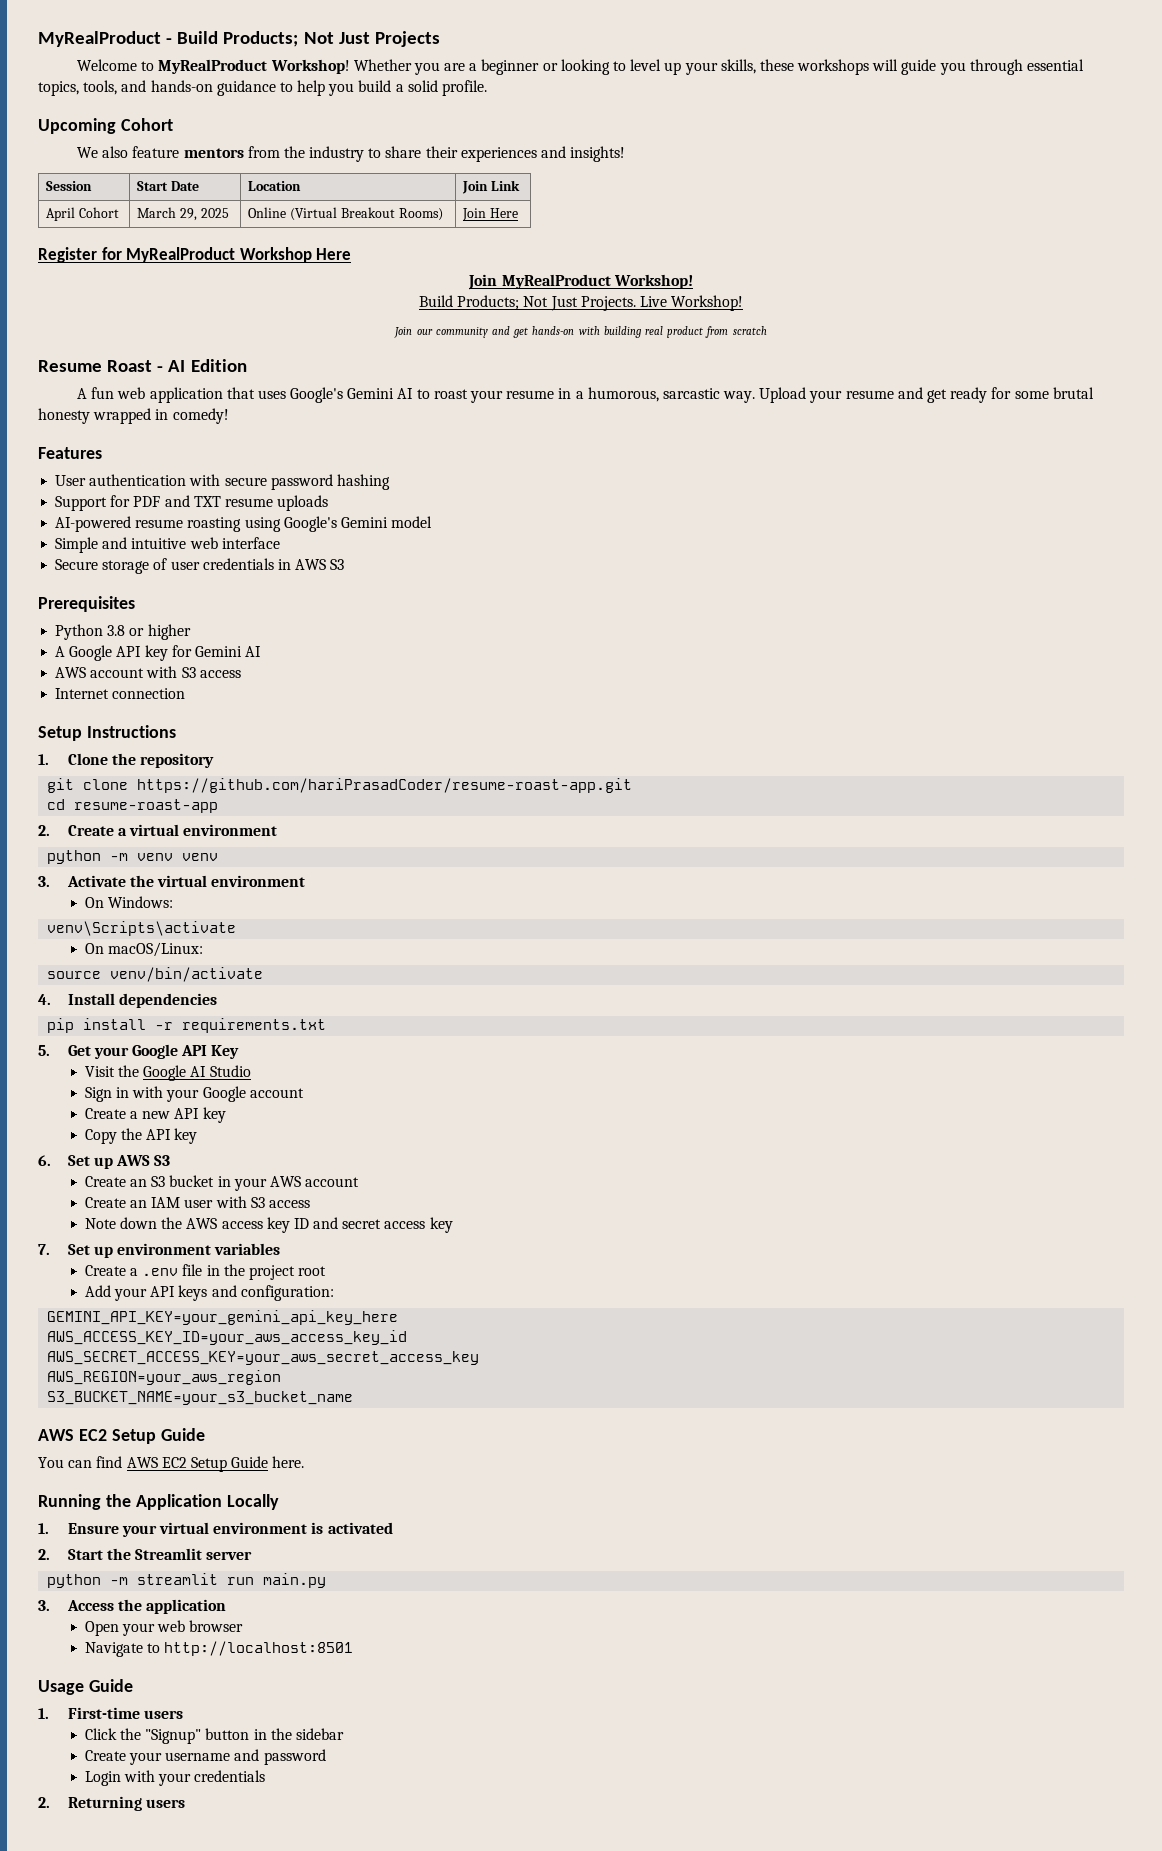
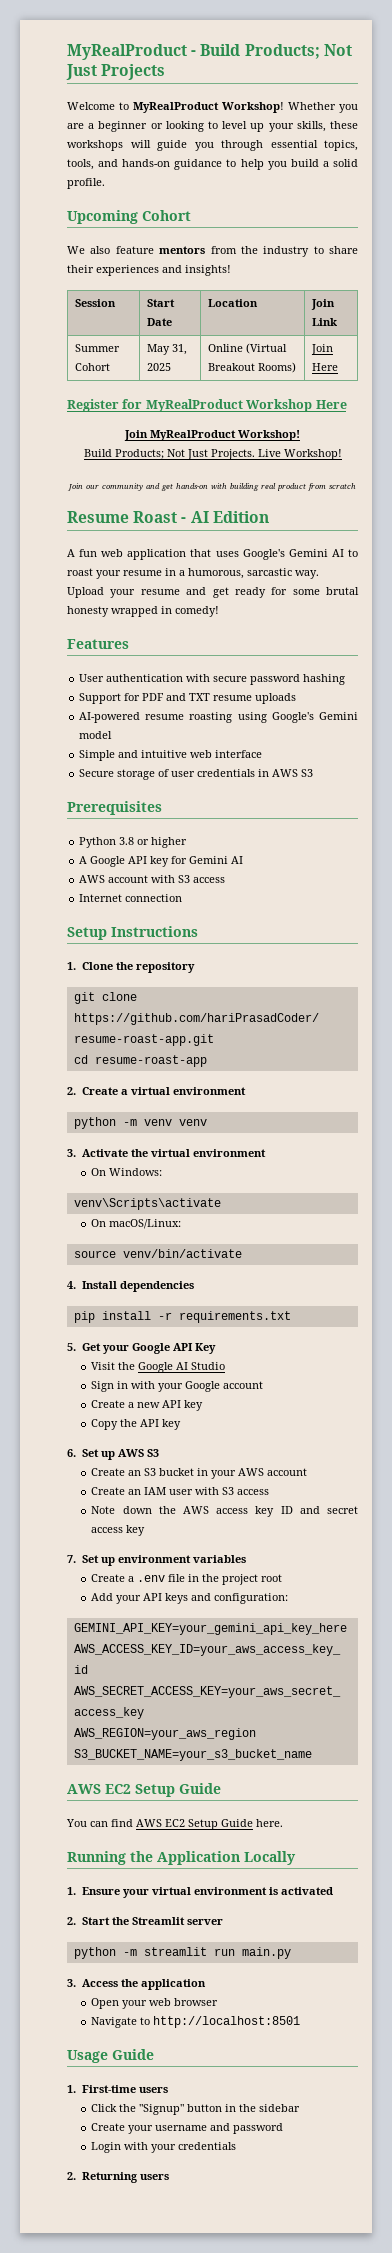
[46,207,76,221] April -> [75,344,121,352] Summer
[137,207,198,221] March 29, -> [147,344,188,355] May 31,

